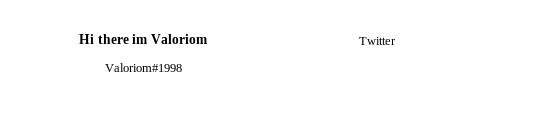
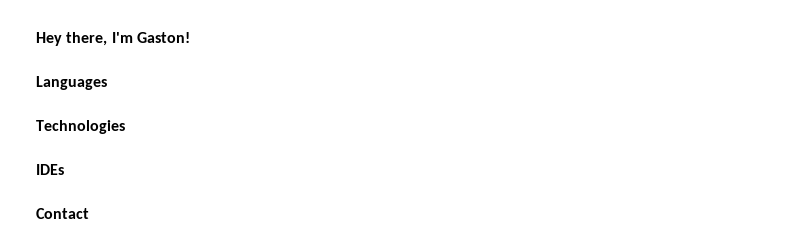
[79,34,208,44] [104,63,182,72] [359,37,396,45] Hi there im Valoriom // Valoriom#1998 // Twitter -> [36,32,190,46] [36,76,107,90] [36,120,125,134] [36,164,64,175] [36,208,89,219] Hey there, I'm Gaston! // Languages // Technologies // IDEs // Contact

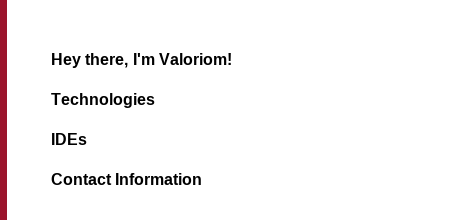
[136,32,190,43] [36,76,107,90] Gaston! // Languages -> [158,53,232,65] Valoriom!
(89, 213) none -> [115,173,203,185] Information

